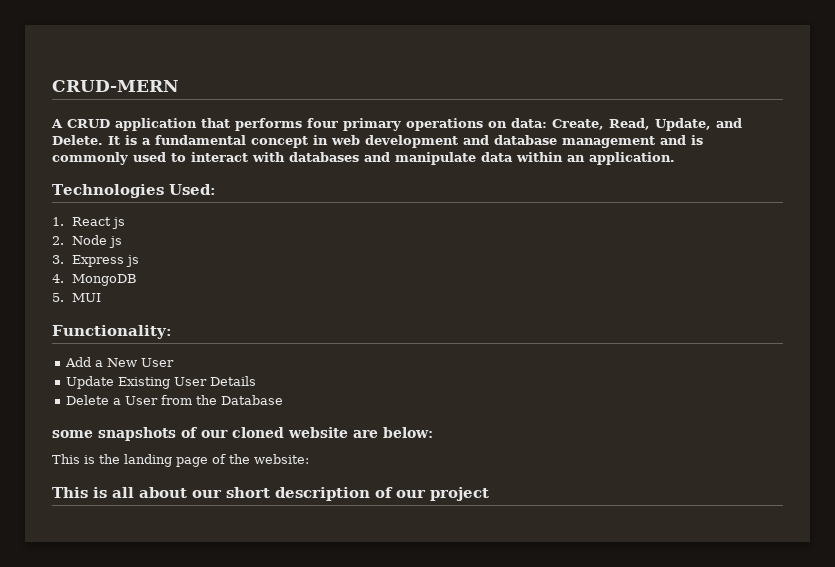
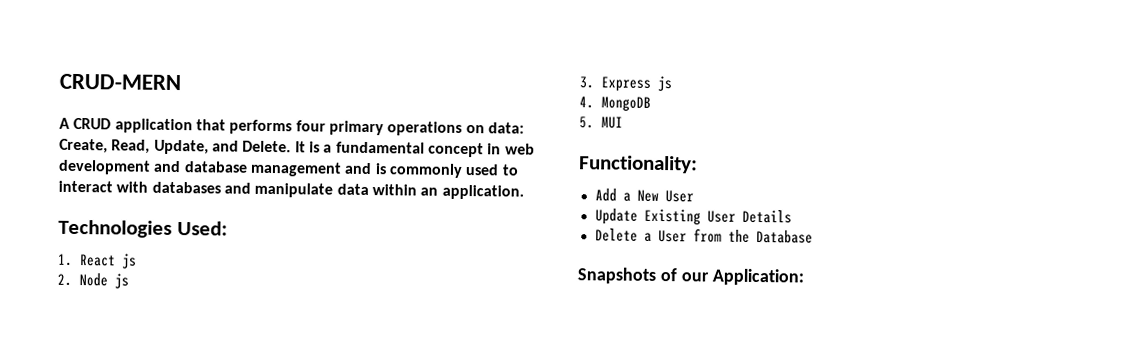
[52,427,433,441] [52,454,309,467] [52,487,489,501] some snapshots of our cloned website are below: // This is the landing page of the website: // This is all about our short description of our project -> [577,267,804,286] Snapshots of our Application:

